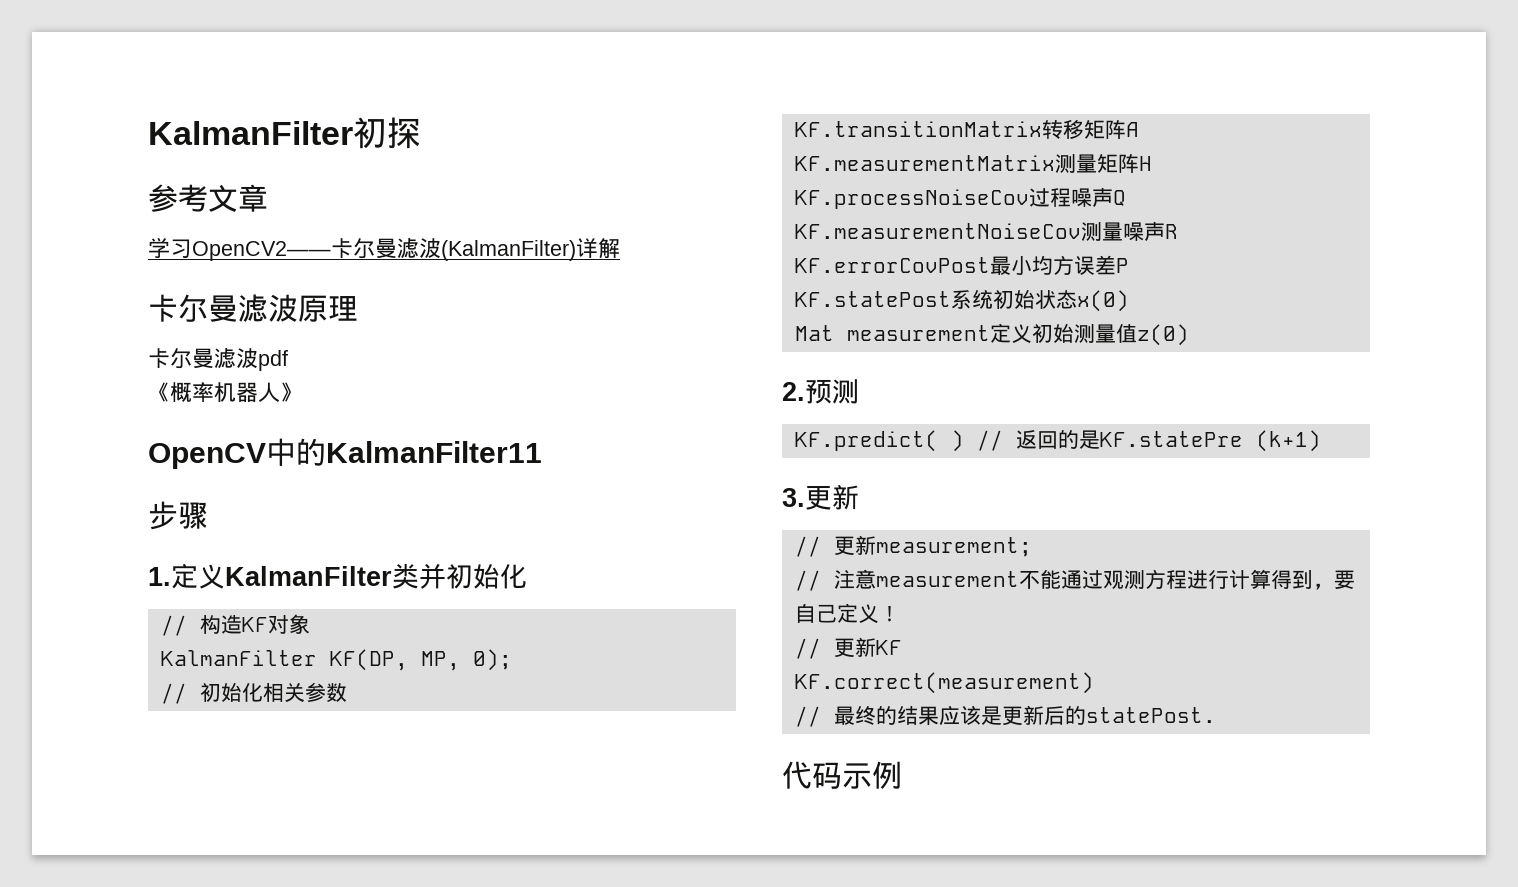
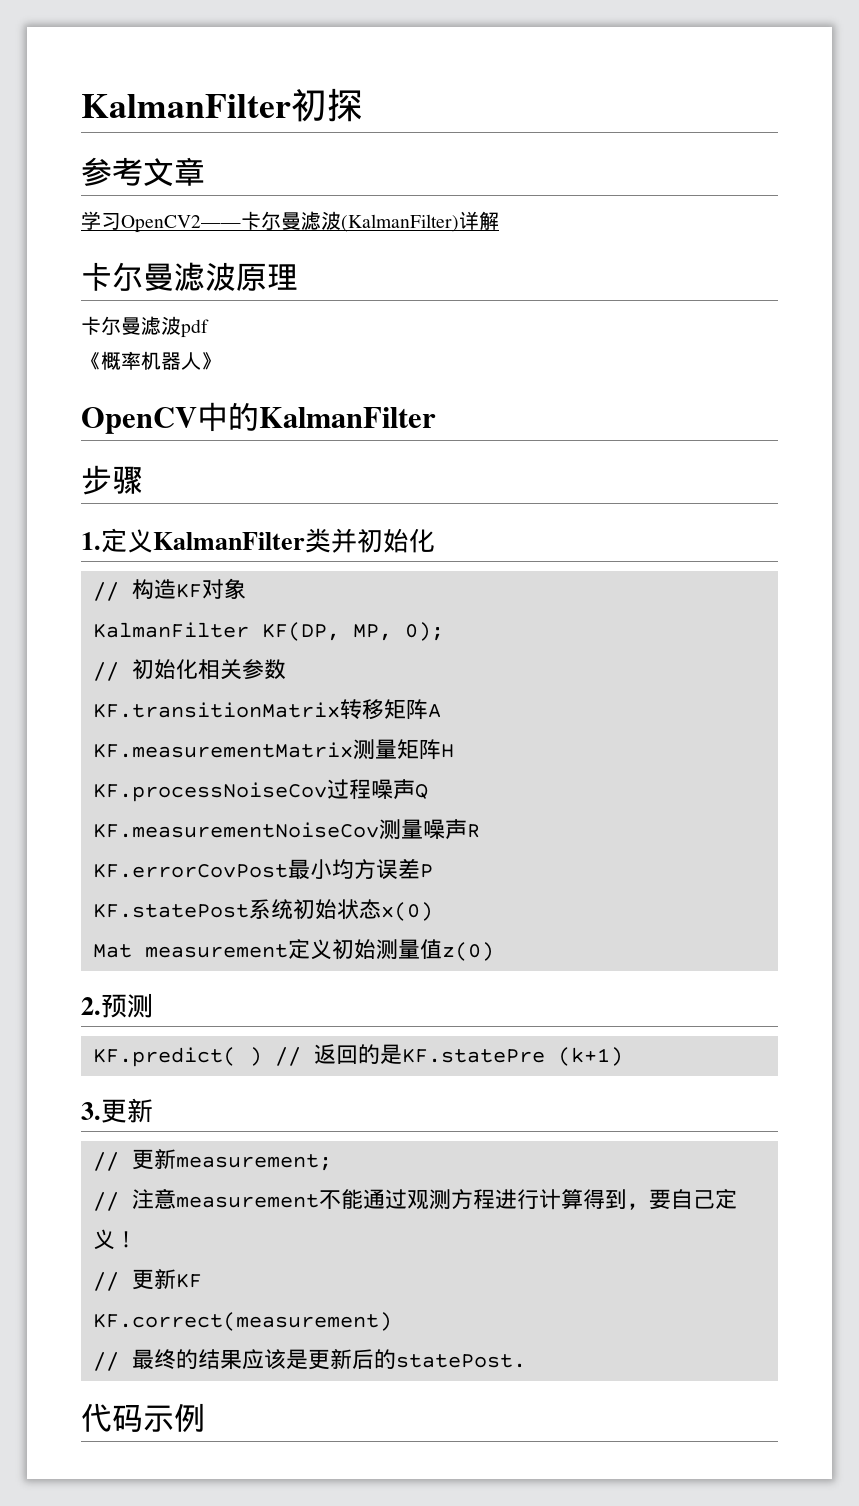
[326,441,542,463] KalmanFilter11 -> [259,407,436,428] KalmanFilter

